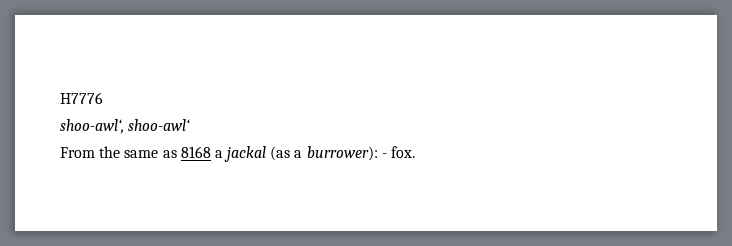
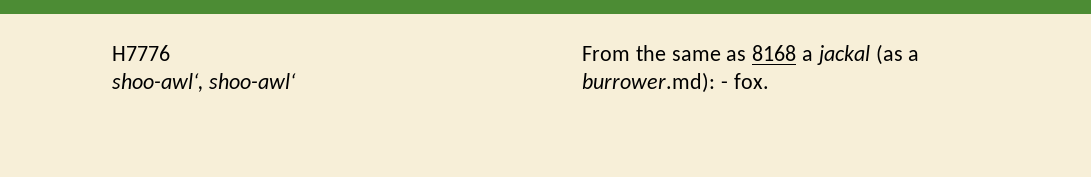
[306,146,378,161] burrower): -> [582,72,715,93] burrower.md):

